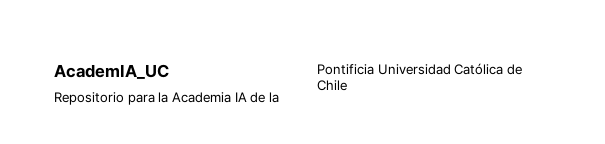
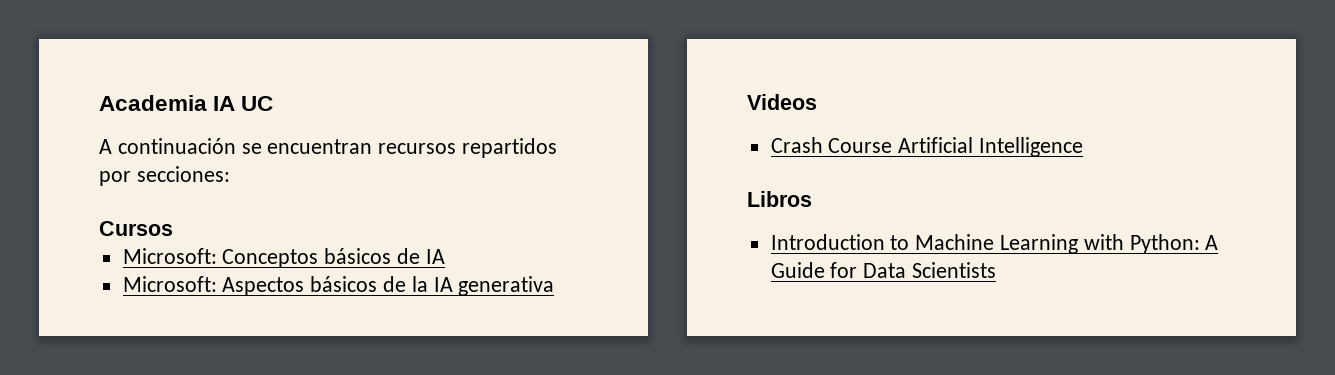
[54,64,169,79] [54,92,279,105] [317,63,522,75] [317,80,347,91] AcademIA_UC // Repositorio para la Academia IA de la Pontificia Universidad Católica de Chile -> [99,95,274,111] [99,138,558,158] [99,166,230,186] [99,221,173,236] [122,248,445,268] [122,276,555,296] [747,94,817,110] [770,137,1084,157] [747,191,812,207] [770,234,1219,254] [770,262,997,278] Academia IA UC // A continuación se encuentran recursos repartidos por secciones: // Cursos // Microsoft: Conceptos básicos de IA // Microsoft: Aspectos básicos de la IA generativa // Videos // Crash Course Artificial Intelligence // Libros // Introduction to Machine Learning with Python: A Guide for Data Scientists

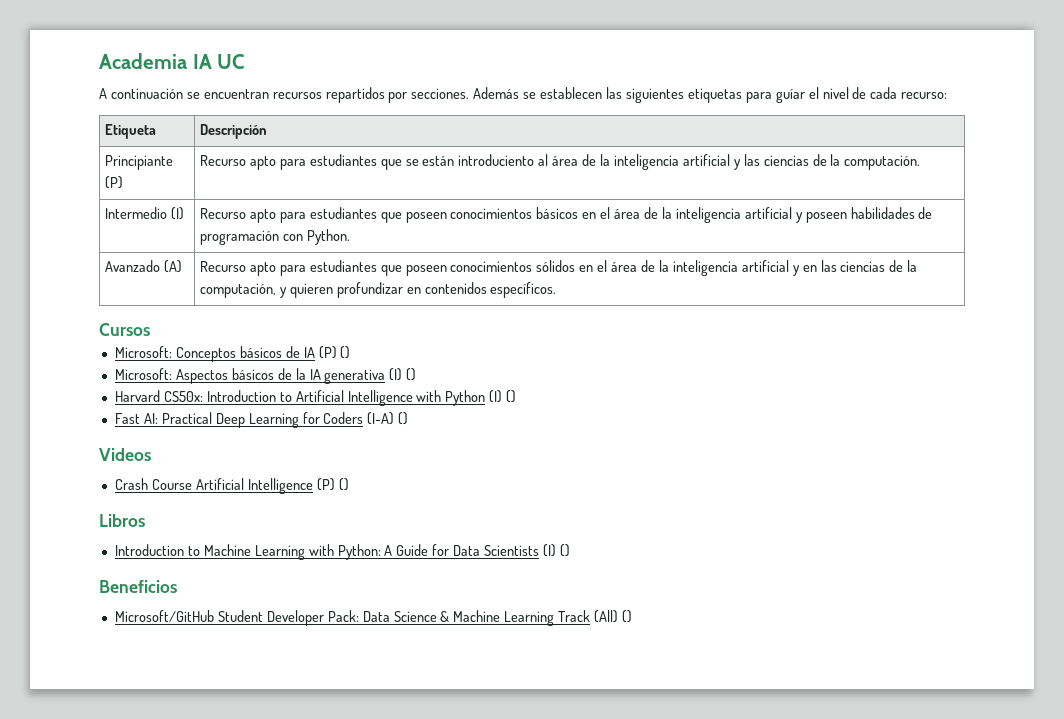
[136,166,230,182] secciones: -> [411,87,948,103] [104,124,156,139] [199,124,267,139] [104,155,173,170] [104,176,123,189] [199,154,921,170] [104,207,184,220] [199,207,933,223] [199,229,350,245] [104,260,182,273] [199,260,918,276] [199,282,557,298] secciones. Además se establecen las siguientes etiquetas para guíar el nivel de cada recurso: // Etiqueta | Descripción // Principiante (P) | Recurso apto para estudiantes que se están introduciento al área de la inteligencia artificial y las ciencias de la computación. // Intermedio (I) | Recurso apto para estudiantes que poseen conocimientos básicos en el área de la inteligencia artificial y poseen habilidades de programación con Python. // Avanzado (A) | Recurso apto para estudiantes que poseen conocimientos sólidos en el área de la inteligencia artificial y en las ciencias de la computación, y quieren profundizar en contenidos específicos.
(445, 256) none -> [318,346,351,359] (P) ()
(555, 286) none -> [389,368,417,381] [114,390,517,406] [114,412,409,428] (I) () // Harvard CS50x: Introduction to Artificial Intelligence with Python (I) () // Fast AI: Practical Deep Learning for Coders (I-A) ()
(1084, 147) none -> [316,478,349,491] (P) ()
(997, 270) none -> [543,544,570,557] [99,580,177,593] [114,610,633,626] (I) () // Beneficios // Microsoft/GitHub Student Developer Pack: Data Science & Machine Learning Track (All) ()

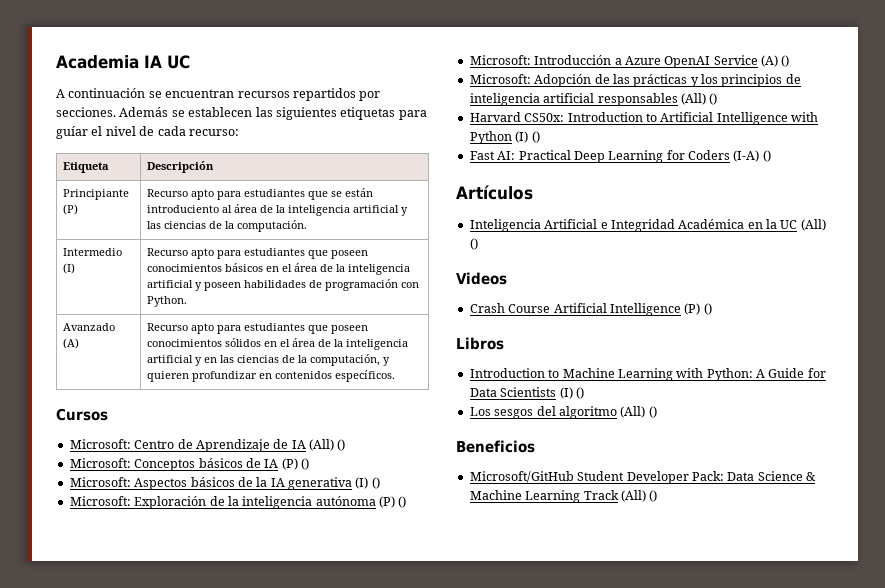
(150, 329) none -> [69,439,346,452] // Microsoft: Centro de Aprendizaje de IA (All) ()
(417, 374) none -> [69,496,407,509] [469,55,790,68] [469,74,801,87] [469,93,718,106] // Microsoft: Exploración de la inteligencia autónoma (P) () // Microsoft: Introducción a Azure OpenAI Service (A) () // Microsoft: Adopción de las prácticas y los principios de inteligencia artificial responsables (All) ()
(409, 418) none -> [456,185,533,200] [469,219,826,232] [469,238,478,250] // Artículos // Inteligencia Artificial e Integridad Académica en la UC (All) ()
(570, 550) none -> [469,406,657,419] // Los sesgos del algoritmo (All) ()

